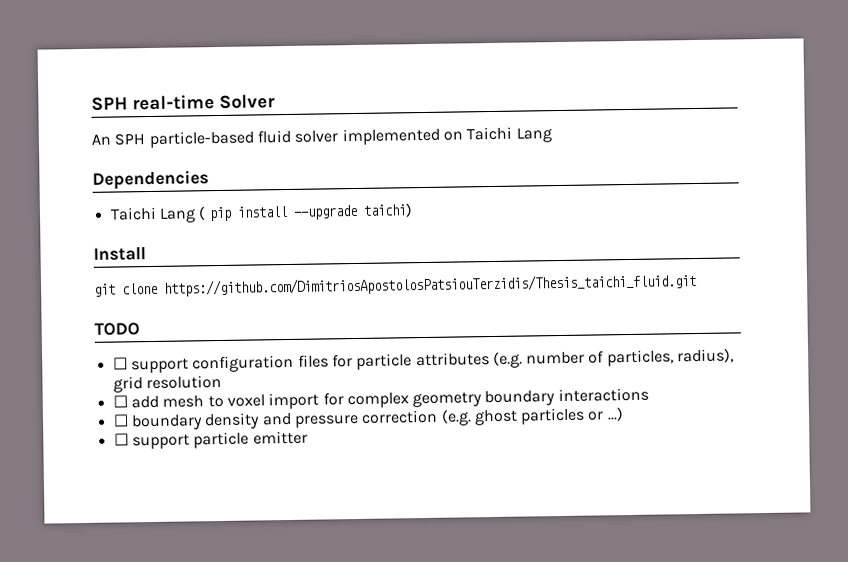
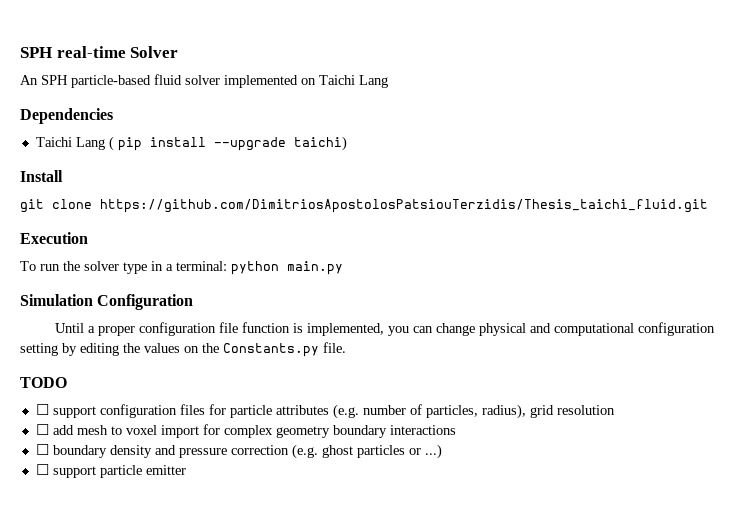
(697, 285) none -> [20,232,88,244] [20,261,343,275] [20,294,194,310] [54,322,715,336] [20,342,346,357] // Execution // To run the solver type in a terminal: python main.py // Simulation Configuration // Until a proper configuration file function is implemented, you can change physical and computational configuration setting by editing the values on the Constants.py file.

